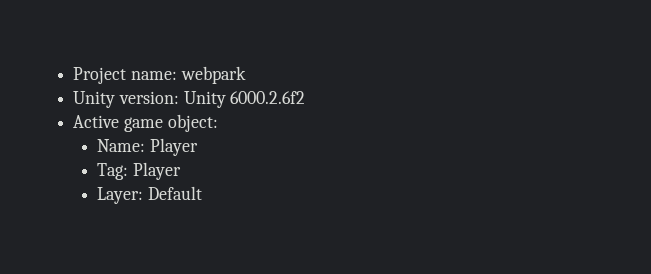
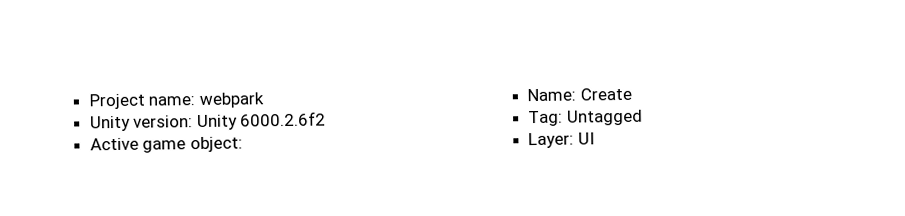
[150,138,199,156] Player -> [579,87,632,101] Create
[133,162,182,180] Player -> [566,109,643,126] Untagged
[148,186,203,200] Default -> [577,132,595,145] UI

